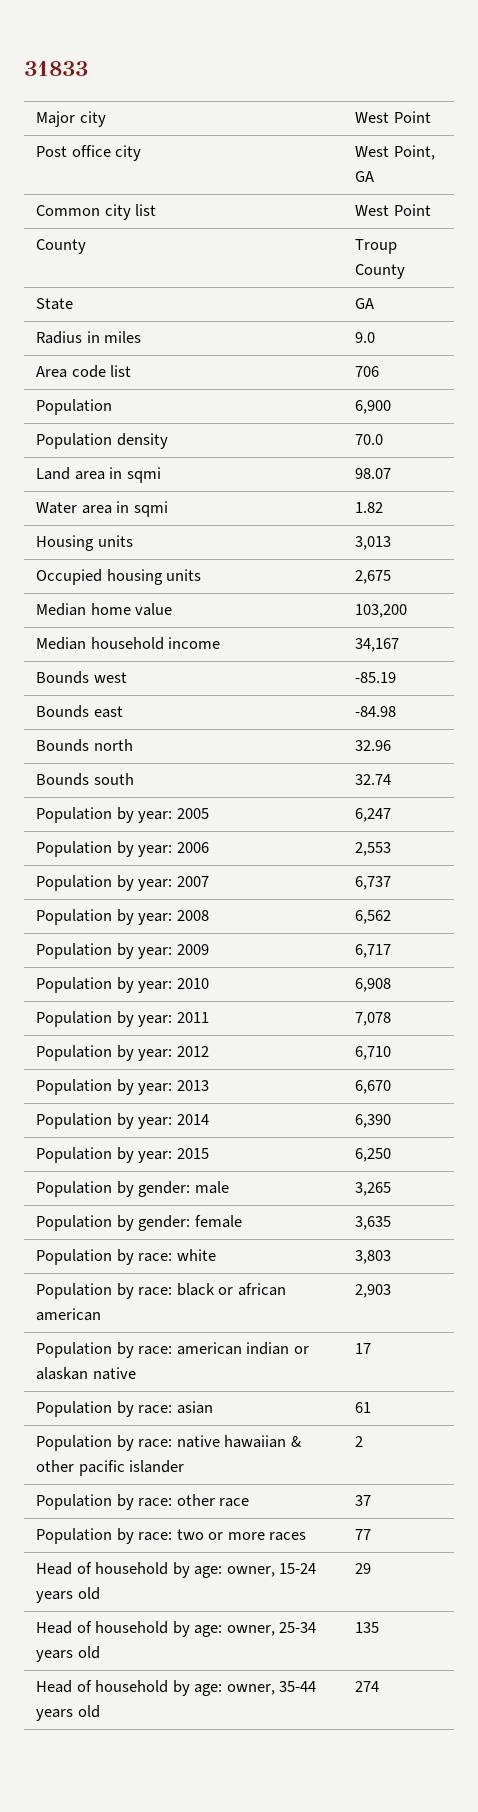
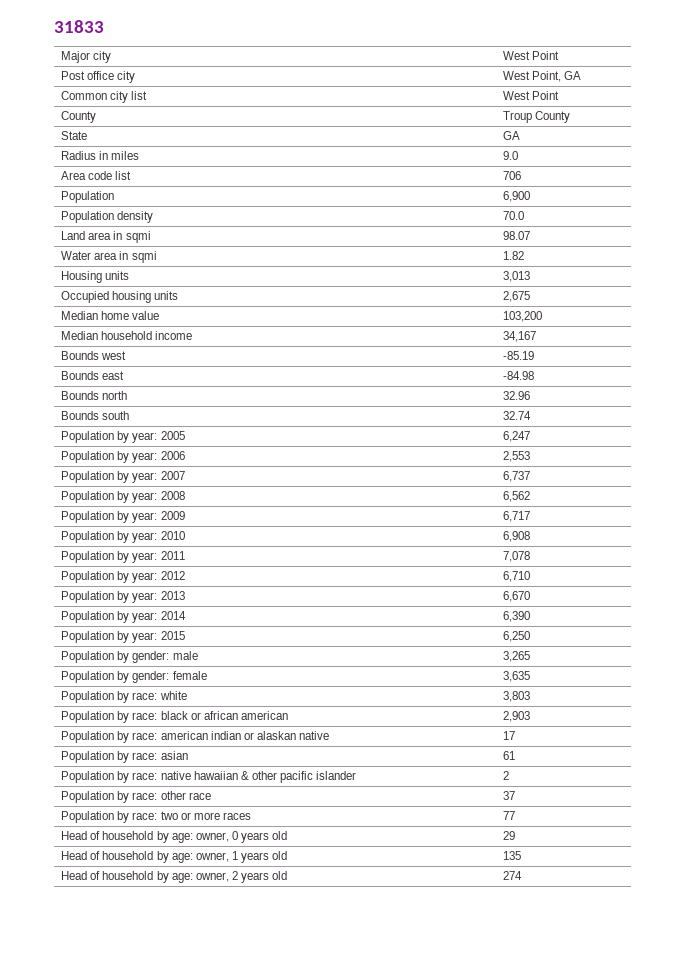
[279,1563,317,1574] 15-24 -> [231,831,238,840] 0
[279,1622,317,1633] 25-34 -> [231,851,238,860] 1
[279,1681,317,1692] 35-44 -> [231,871,238,880] 2

